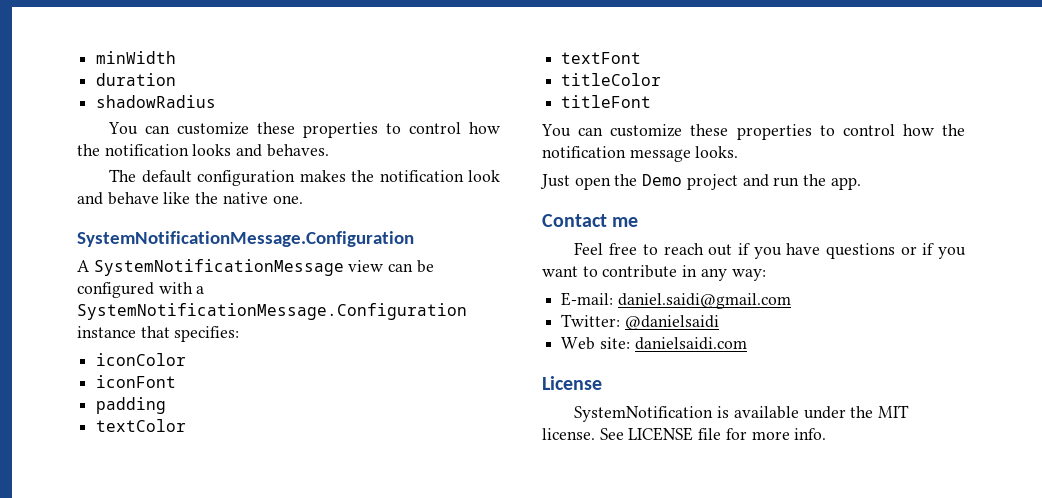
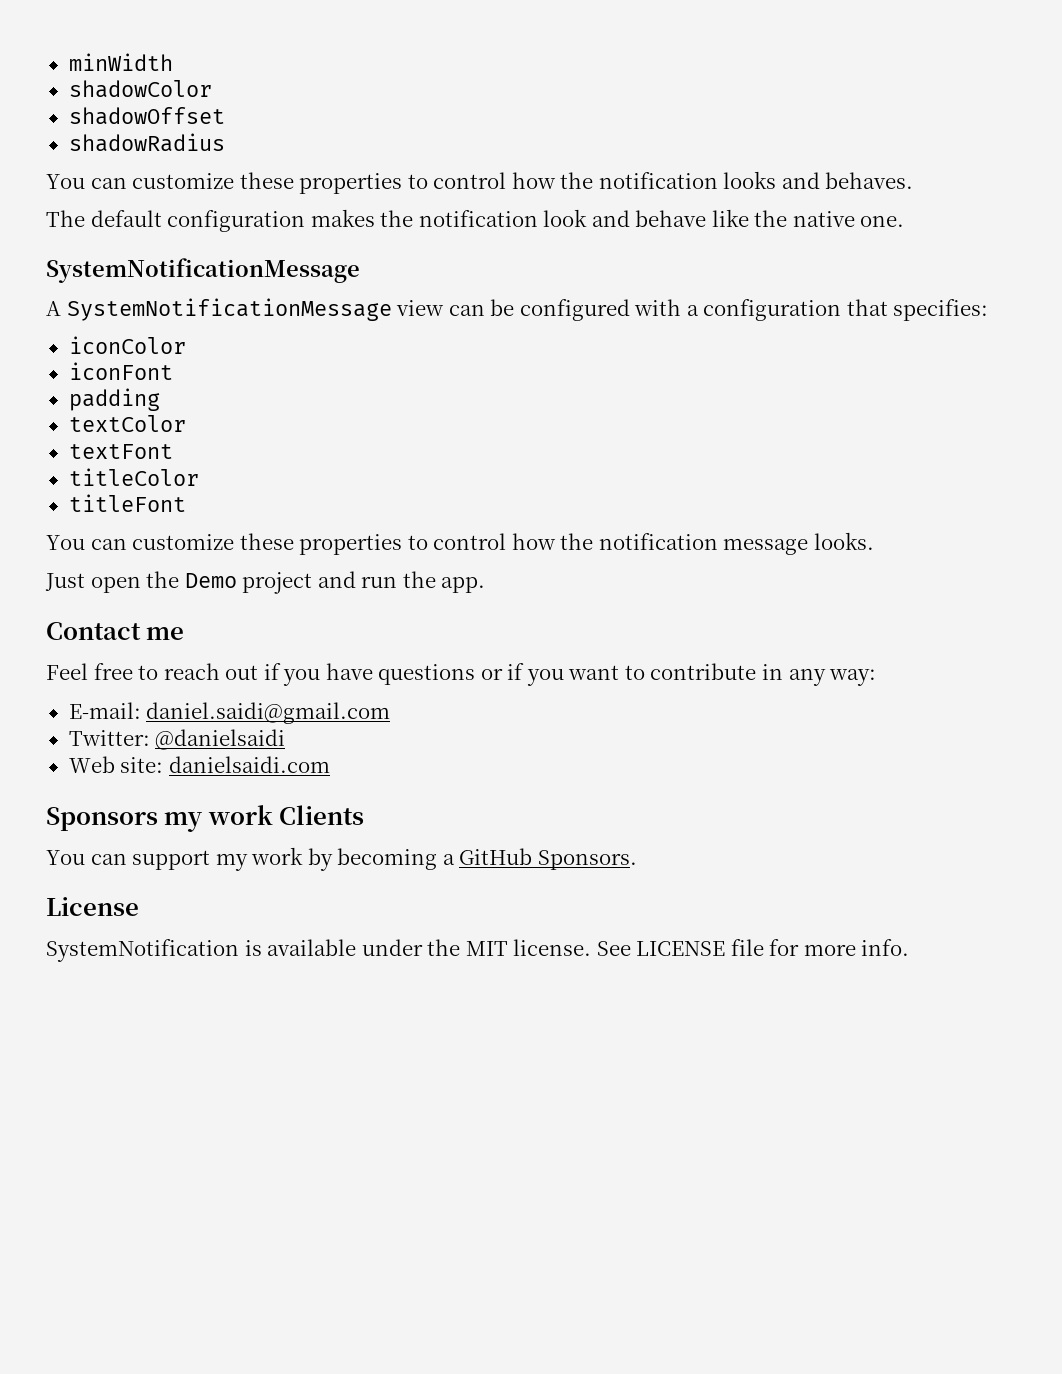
[96,73,177,86] duration -> [68,80,212,98] [68,107,225,125] shadowColor // shadowOffset
[77,231,414,247] SystemNotificationMessage.Configuration -> [46,258,360,283] SystemNotificationMessage
[77,303,467,320] [77,326,136,338] SystemNotificationMessage.Configuration instance -> [703,299,842,321] configuration
(747, 343) none -> [46,805,365,832] [46,847,637,871] // Sponsors my work Clients // You can support my work by becoming a GitHub Sponsors.

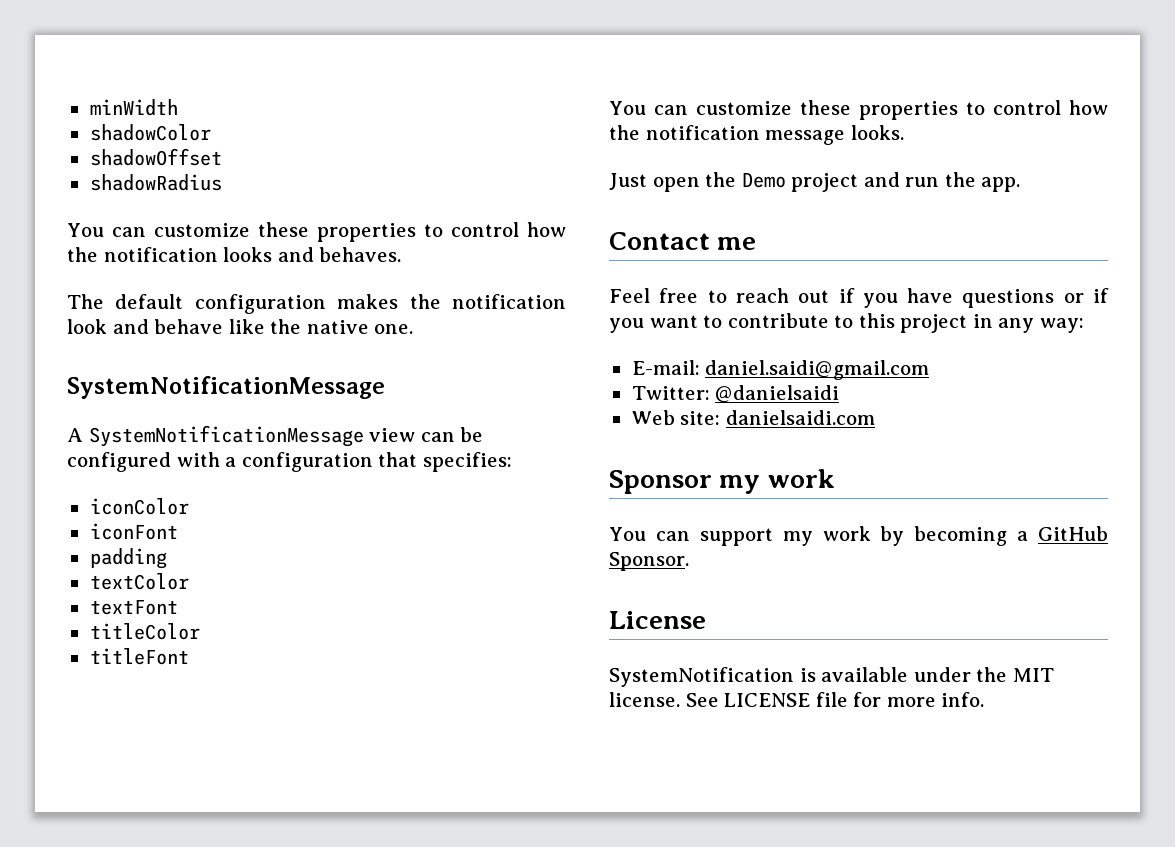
(757, 671) none -> [834,313,968,333] to this project
[46,805,365,832] Sponsors my work Clients -> [609,469,835,494] Sponsor my work
[537,850,637,870] Sponsors. -> [609,552,689,571] Sponsor.

